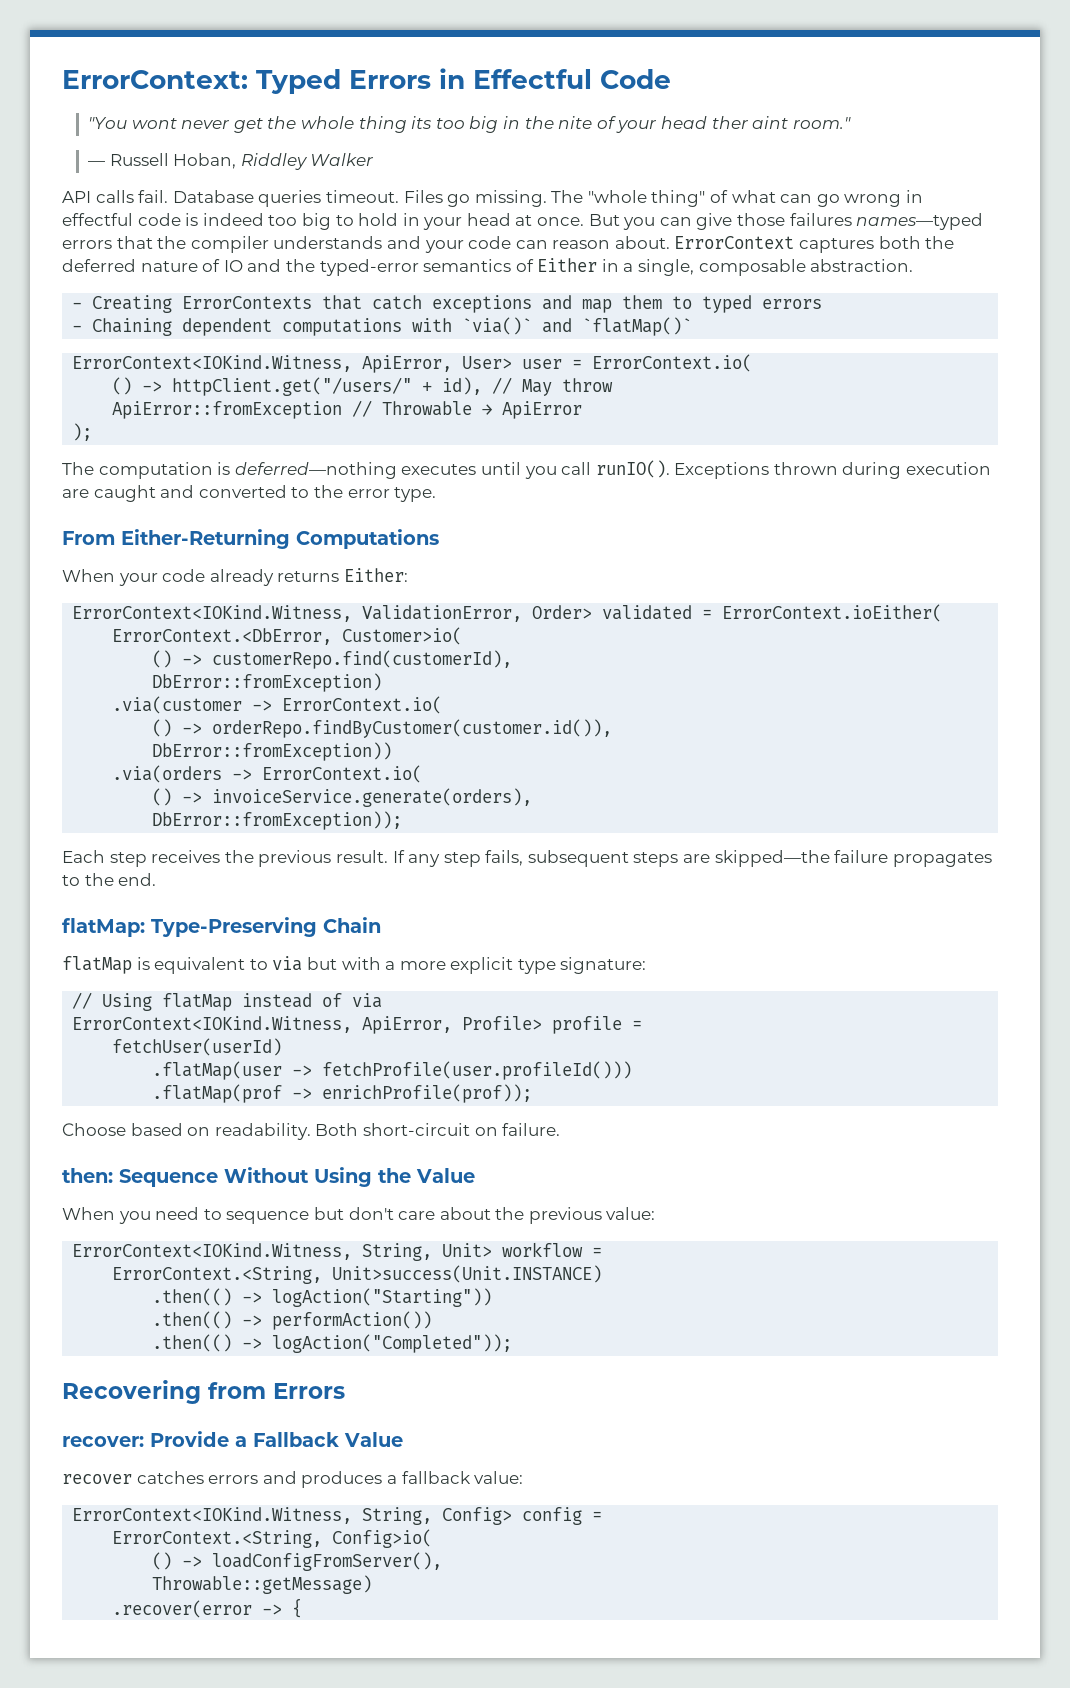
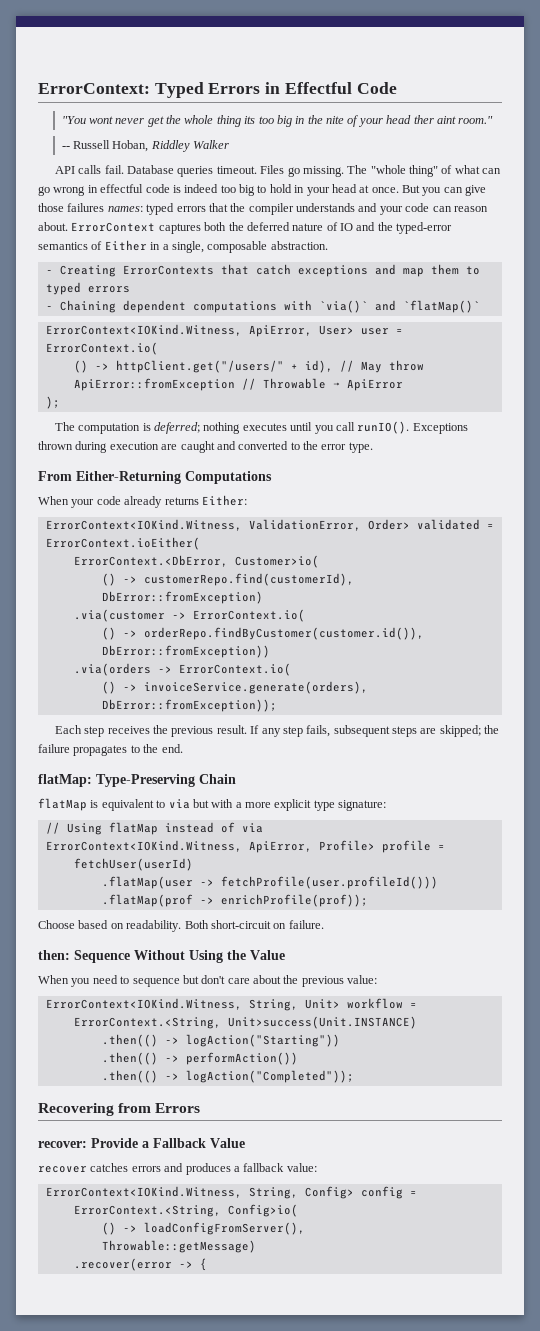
[88,161,106,166] — -> [61,146,70,149] --
[856,213,984,230] names—typed -> [107,203,175,215] names: typed
[234,462,397,479] deferred—nothing -> [154,422,241,434] deferred; nothing
[714,850,830,867] skipped—the -> [439,725,500,737] skipped; the

